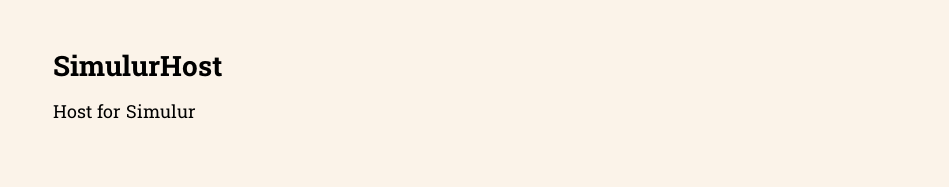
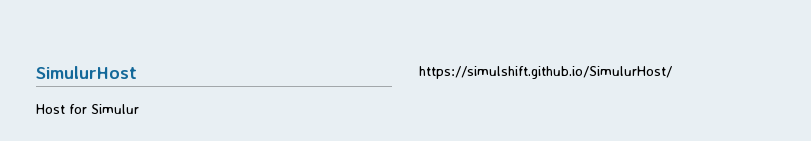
(196, 111) none -> [419,66,672,79] https://simulshift.github.io/SimulurHost/

